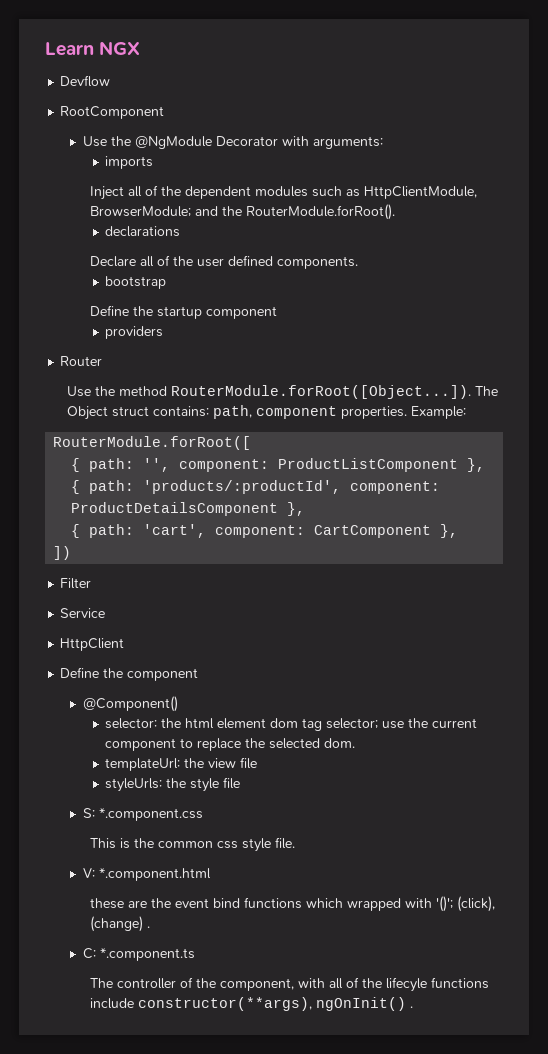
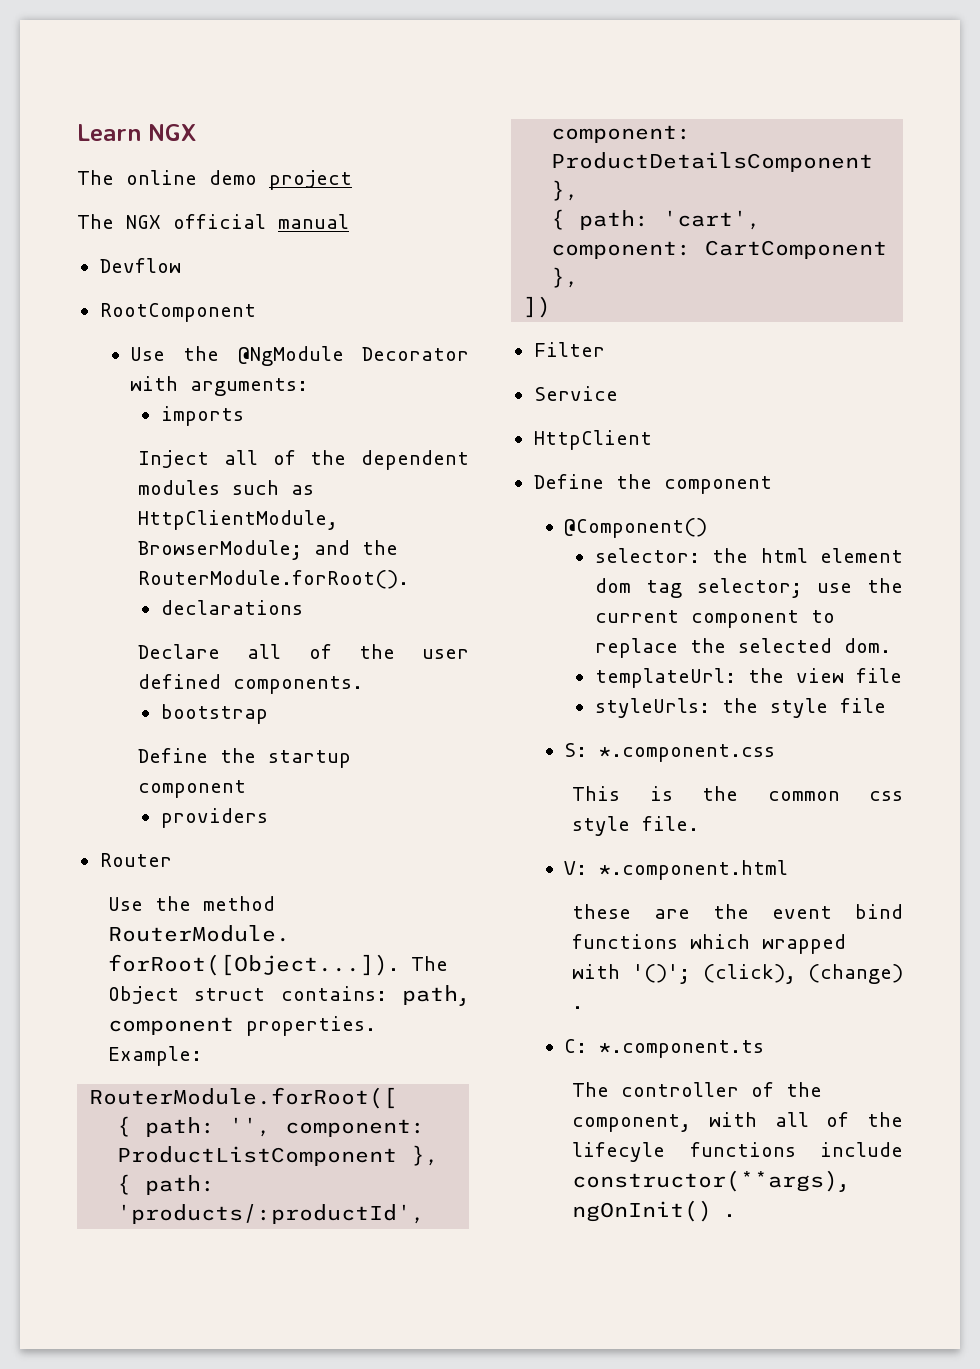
(141, 48) none -> [77,170,352,190] [77,214,349,229] // The online demo project // The NGX official manual

